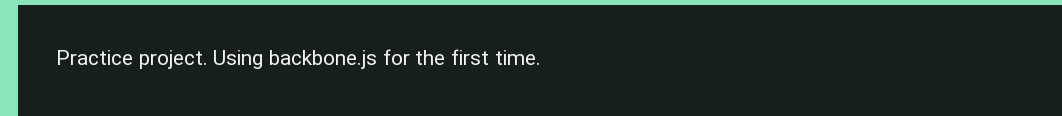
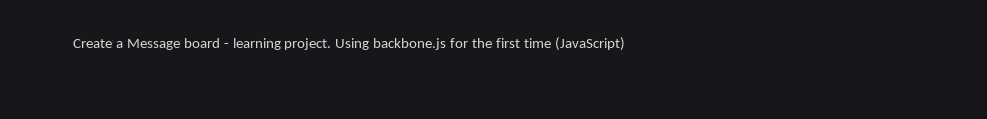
[56,50,133,65] Practice -> [73,38,281,50] Create a Message board - learning
[494,50,541,65] time. -> [523,37,625,51] time (JavaScript)

